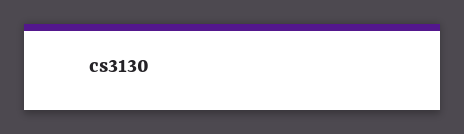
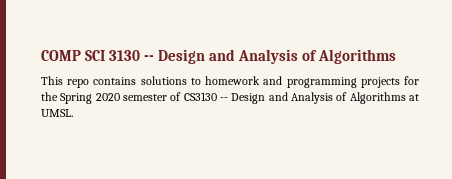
[89,59,149,72] cs3130 -> [41,49,397,64] [41,76,419,88] [41,92,419,104] [41,109,73,117] COMP SCI 3130 -- Design and Analysis of Algorithms // This repo contains solutions to homework and programming projects for the Spring 2020 semester of CS3130 -- Design and Analysis of Algorithms at UMSL.

